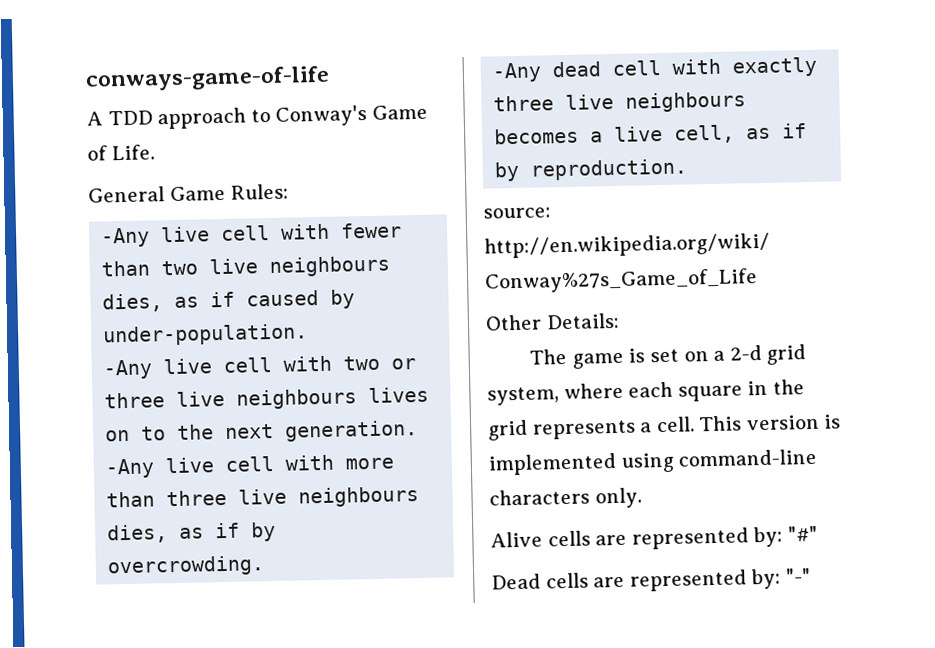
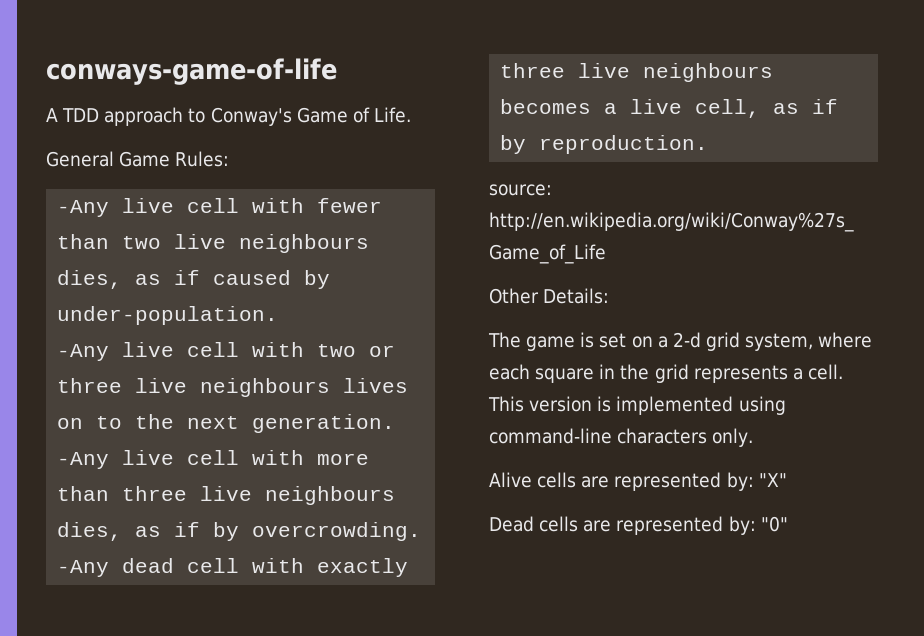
[787,525,818,542] "#" -> [758,473,787,487] "X"
[785,568,811,584] "-" -> [760,516,788,532] "0"

